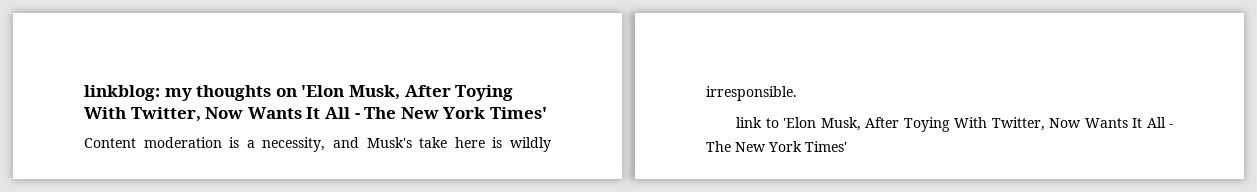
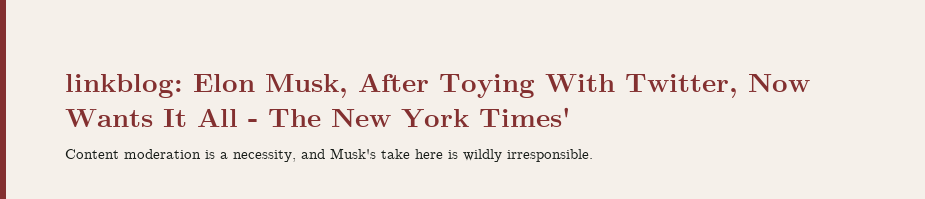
[164,85,345,101] my thoughts on 'Elon -> [193,74,255,92] Elon
[736,117,1173,132] [706,141,847,152] // link to 'Elon Musk, After Toying With Twitter, Now Wants It All - The New York Times' -> (593, 155) none

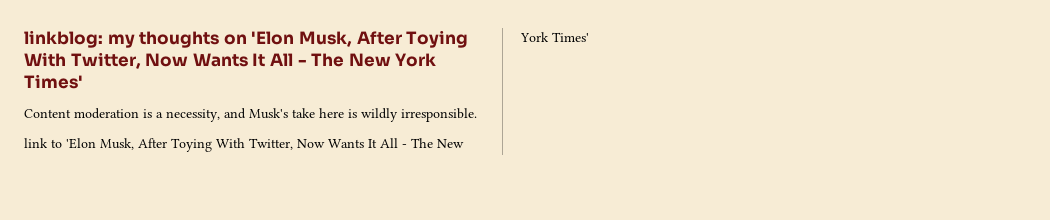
[193,74,255,92] Elon -> [107,31,295,48] my thoughts on 'Elon
(593, 155) none -> [24,138,464,152] [520,32,589,42] // link to 'Elon Musk, After Toying With Twitter, Now Wants It All - The New York Times'

